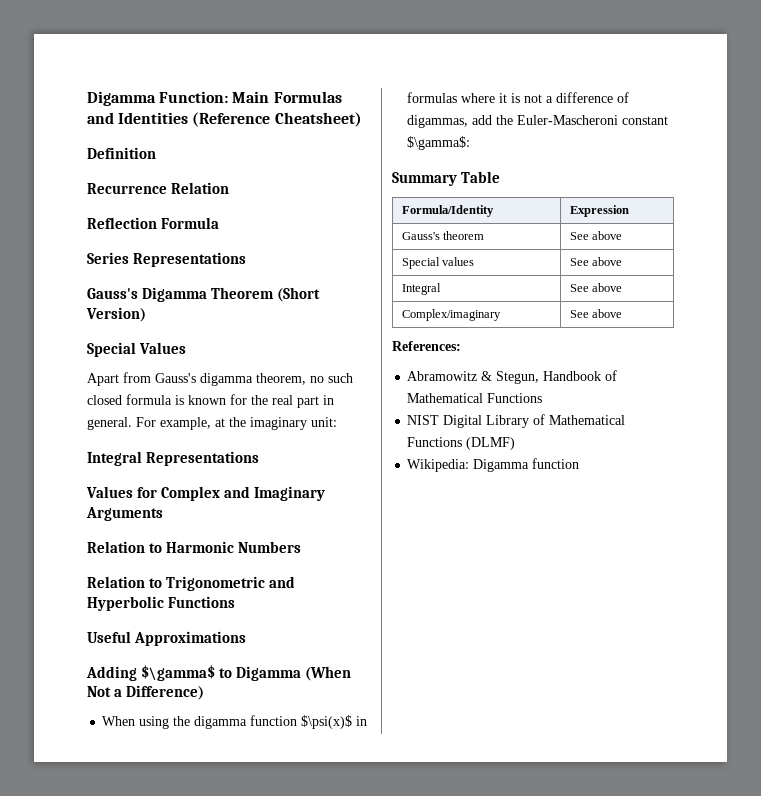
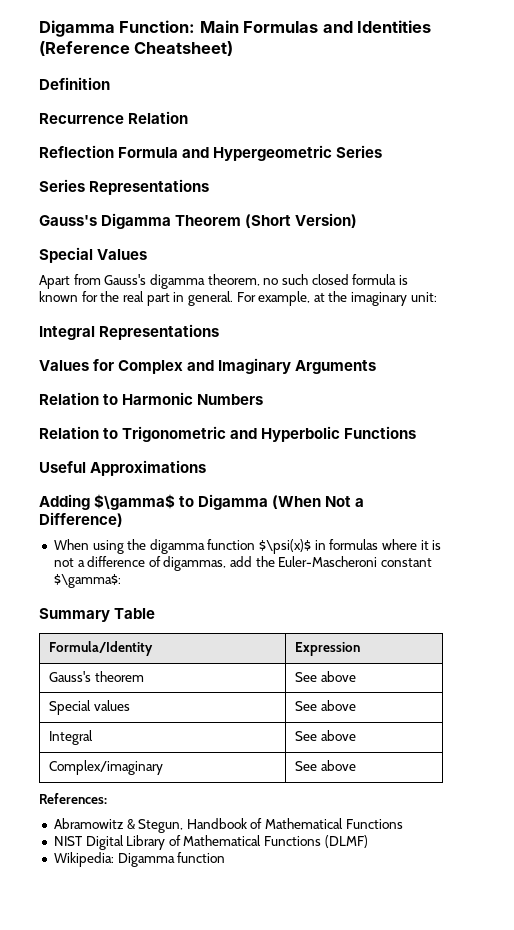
(220, 223) none -> [182,145,383,161] and Hypergeometric Series

